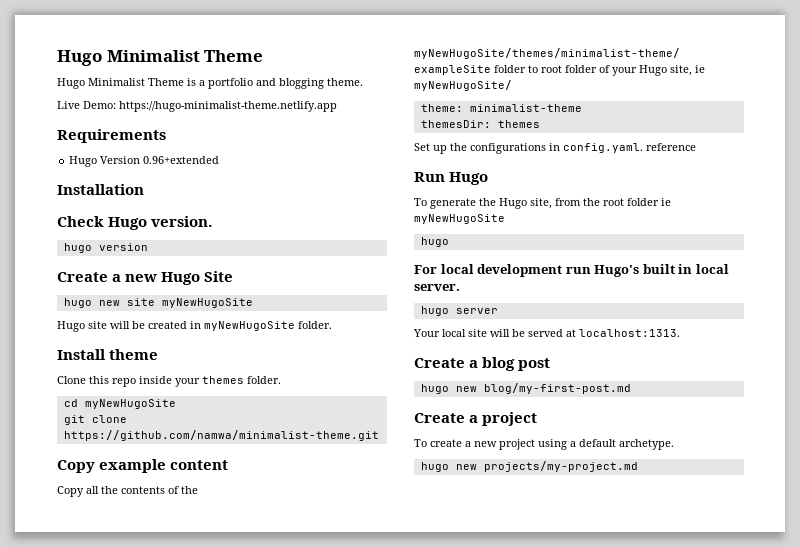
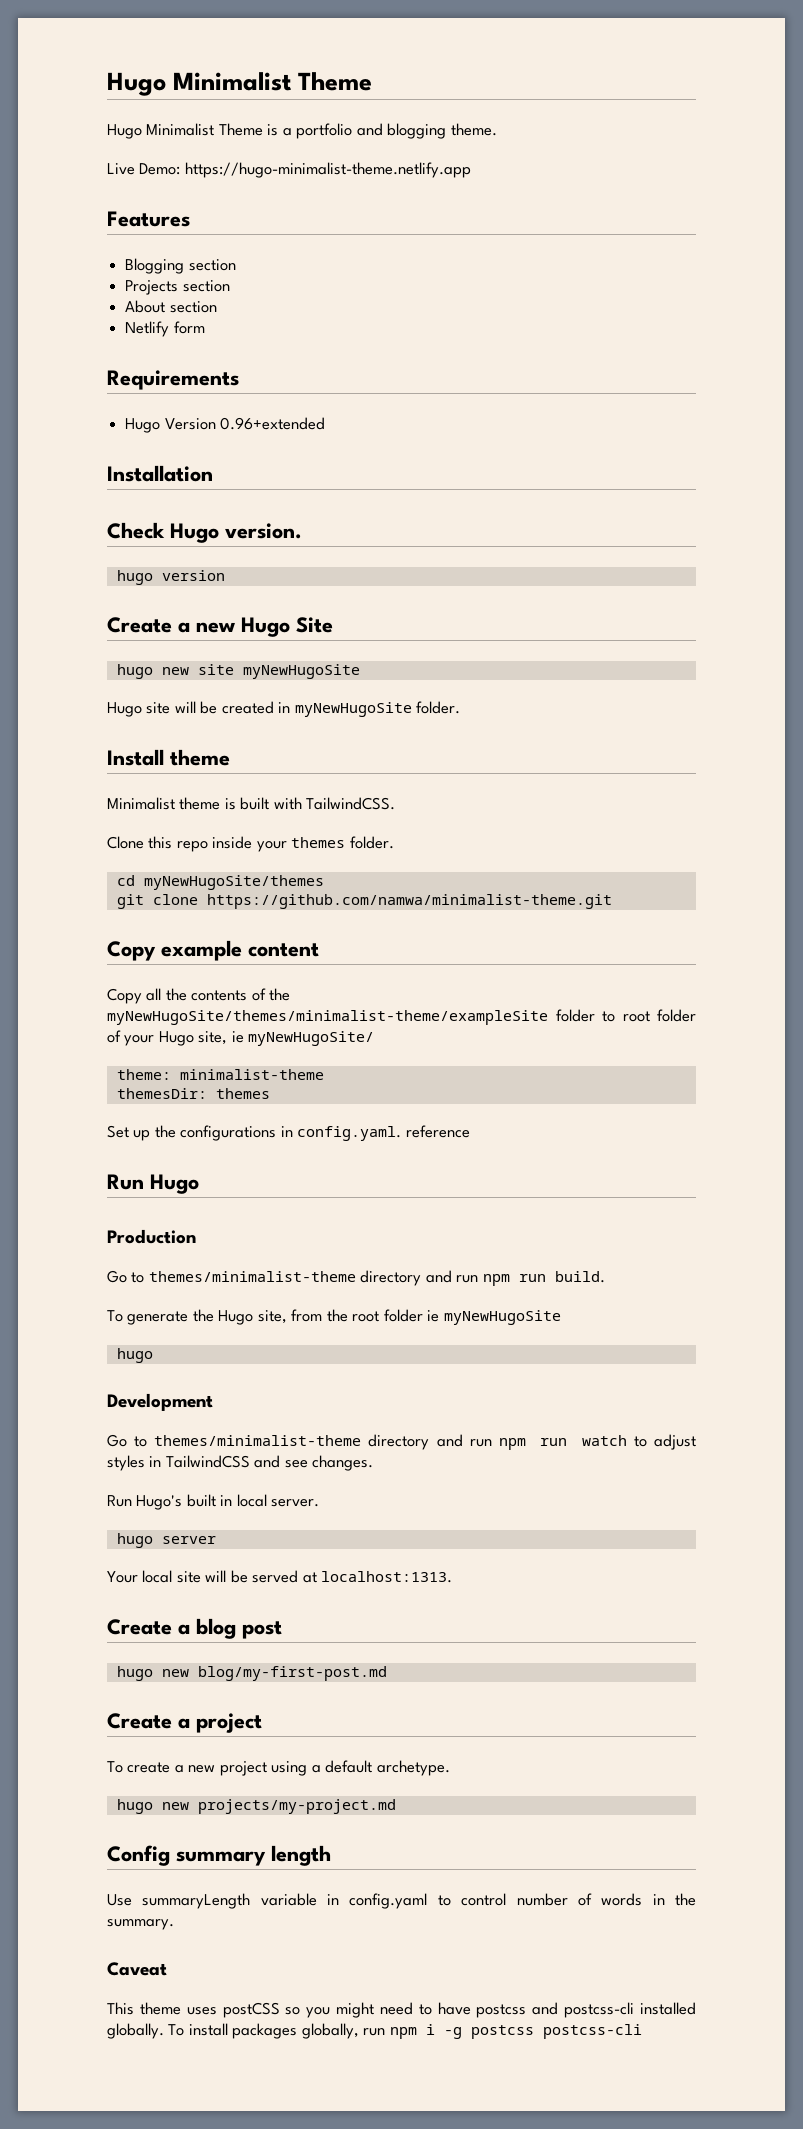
(337, 106) none -> [107,211,190,227] [125,258,236,274] [125,280,230,295] [125,300,217,313] [125,321,205,337] // Features // Blogging section // Projects section // About section // Netlify form
(159, 354) none -> [107,797,396,810] // Minimalist theme is built with TailwindCSS.
[84,399,176,409] myNewHugoSite -> [143,875,324,890] myNewHugoSite/themes
(489, 178) none -> [107,1229,196,1244] [107,1270,605,1286] // Production // Go to themes/minimalist-theme directory and run npm run build.
[414,264,591,277] For local development run -> [107,1393,213,1411] [107,1434,696,1450] [107,1455,374,1471] [107,1495,132,1507] Development // Go to themes/minimalist-theme directory and run npm run watch to adjust styles in TailwindCSS and see changes. // Run
(638, 466) none -> [107,1845,331,1866] [107,1893,697,1909] [107,1919,174,1930] [107,1962,167,1976] [107,2002,697,2018] [107,2023,642,2039] // Config summary length // Use summaryLength variable in config.yaml to control number of words in the summary. // Caveat // This theme uses postCSS so you might need to have postcss and postcss-cli installed globally. To install packages globally, run npm i -g postcss postcss-cli

